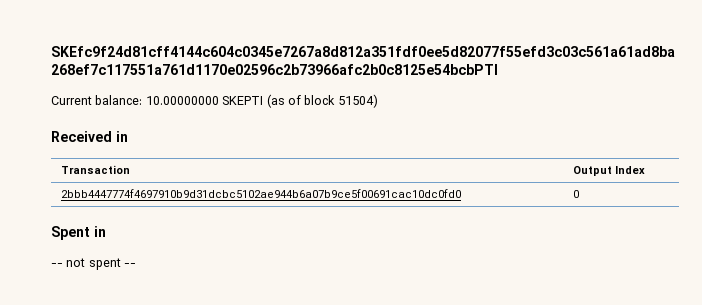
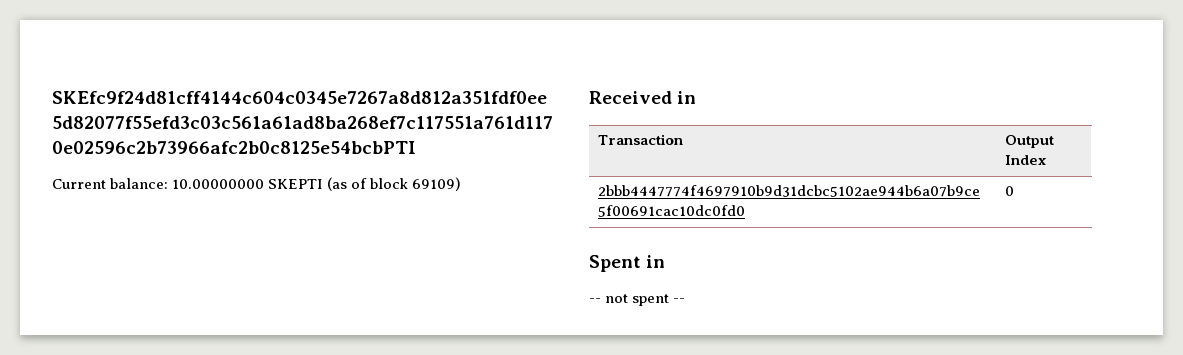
[337,94,378,108] 51504) -> [412,177,462,191] 69109)

